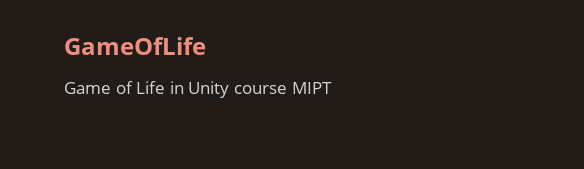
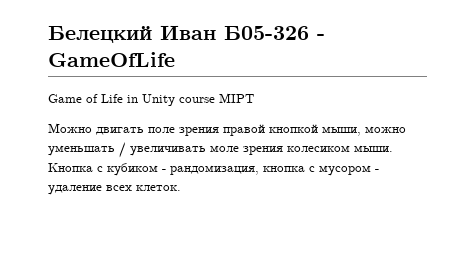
(64, 46) none -> [48,25,325,43] Белецкий Иван Б05-326 -
(332, 88) none -> [48,123,406,136] [48,142,393,158] [48,163,379,176] [48,185,181,195] // Можно двигать поле зрения правой кнопкой мыши, можно уменьшать / увеличивать моле зрения колесиком мыши. Кнопка с кубиком - рандомизация, кнопка с мусором - удаление всех клеток.

